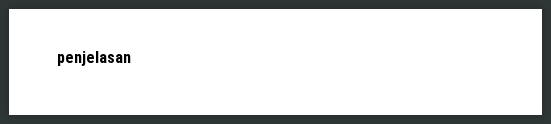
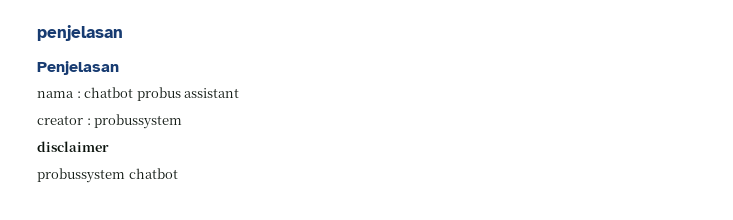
(131, 58) none -> [37,61,119,75] [37,87,240,101] [37,114,183,129] [37,141,109,152] [37,168,178,183] // Penjelasan // nama : chatbot probus assistant // creator : probussystem // disclaimer // probussystem chatbot

